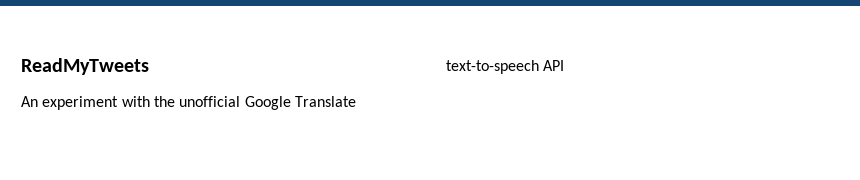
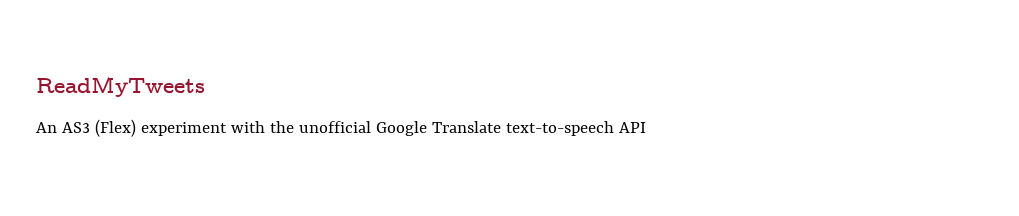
(38, 101) none -> [61,119,136,137] AS3 (Flex)

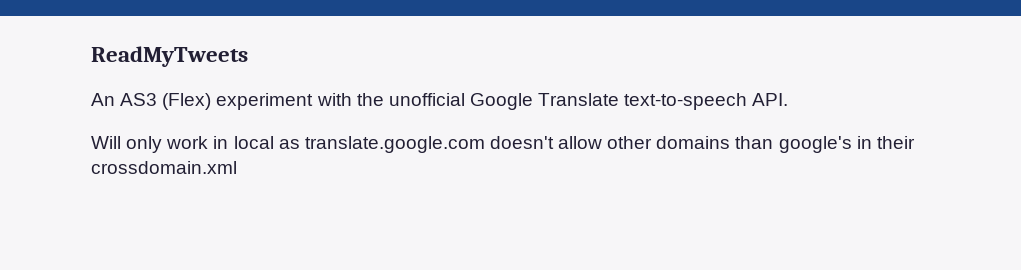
[618,122,646,133] API -> [752,93,789,106] [91,136,915,153] [91,161,237,174] API. // Will only work in local as translate.google.com doesn't allow other domains than google's in their crossdomain.xml

